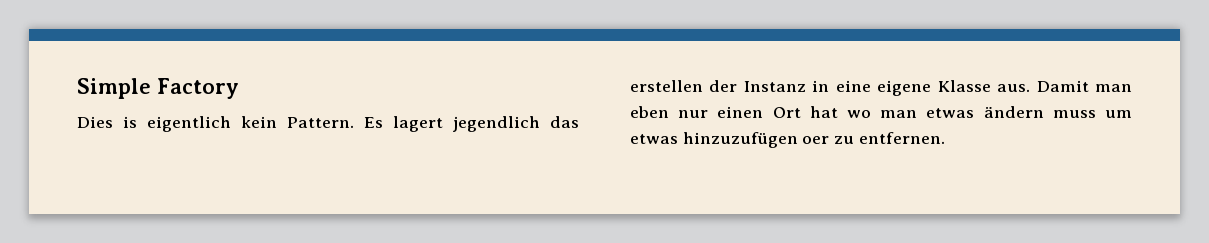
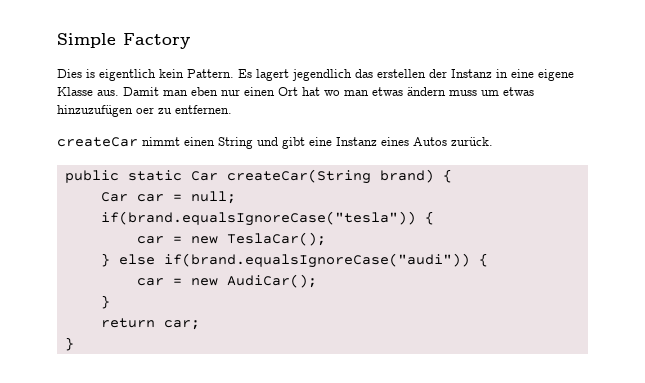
(945, 138) none -> [57,137,493,149] [64,169,452,184] [100,191,236,204] [100,211,434,226] [136,232,326,246] [100,253,488,268] [136,274,317,288] [100,295,110,309] [100,318,200,330] [64,337,74,351] // createCar nimmt einen String und gibt eine Instanz eines Autos zurück. // public static Car createCar(String brand) { // Car car = null; // if(brand.equalsIgnoreCase("tesla")) { // car = new TeslaCar(); // } else if(brand.equalsIgnoreCase("audi")) { // car = new AudiCar(); // } // return car; // }

